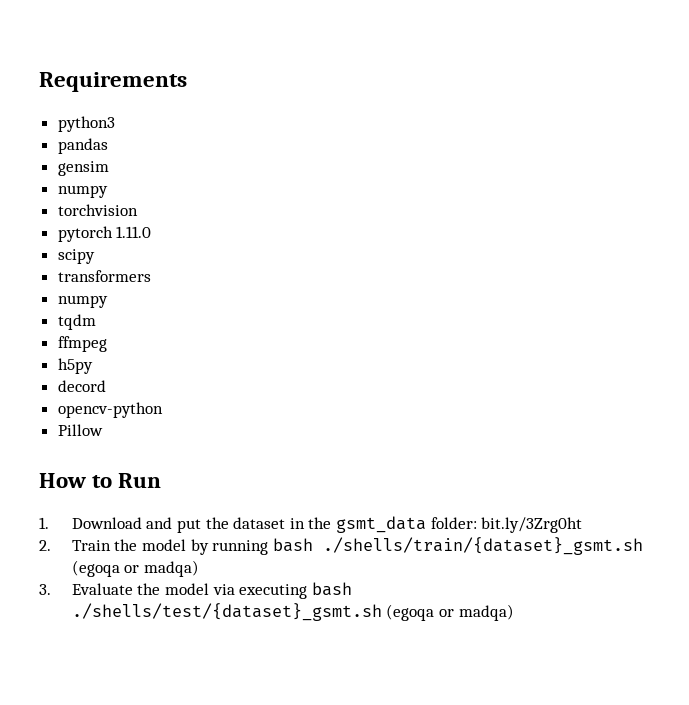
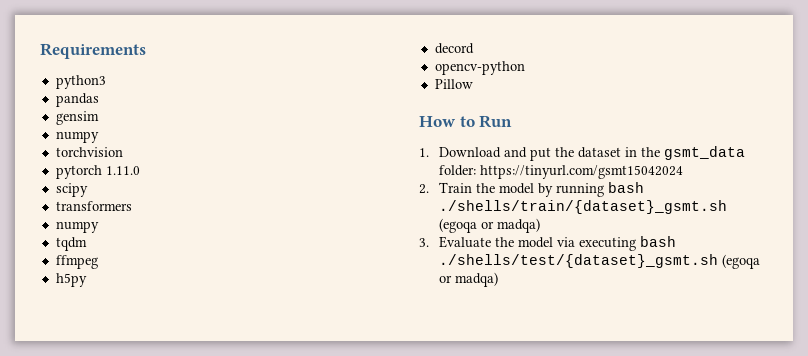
[481,517,583,533] bit.ly/3Zrg0ht -> [479,165,683,179] https://tinyurl.com/gsmt15042024

